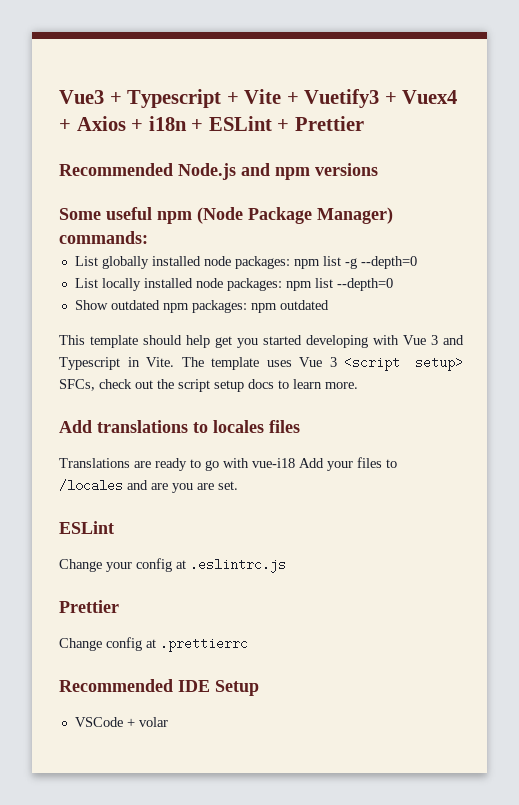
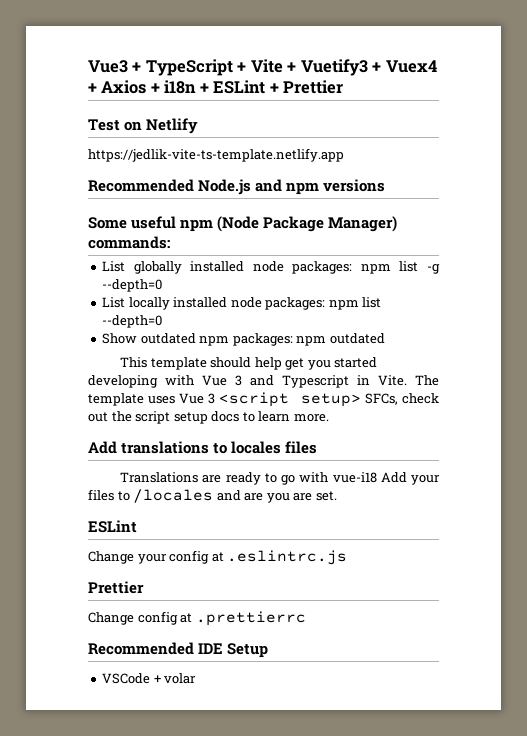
[127,89,222,108] Typescript -> [145,59,233,76] TypeScript
(364, 123) none -> [88,118,199,134] [88,148,344,162] // Test on Netlify // https://jedlik-vite-ts-template.netlify.app

